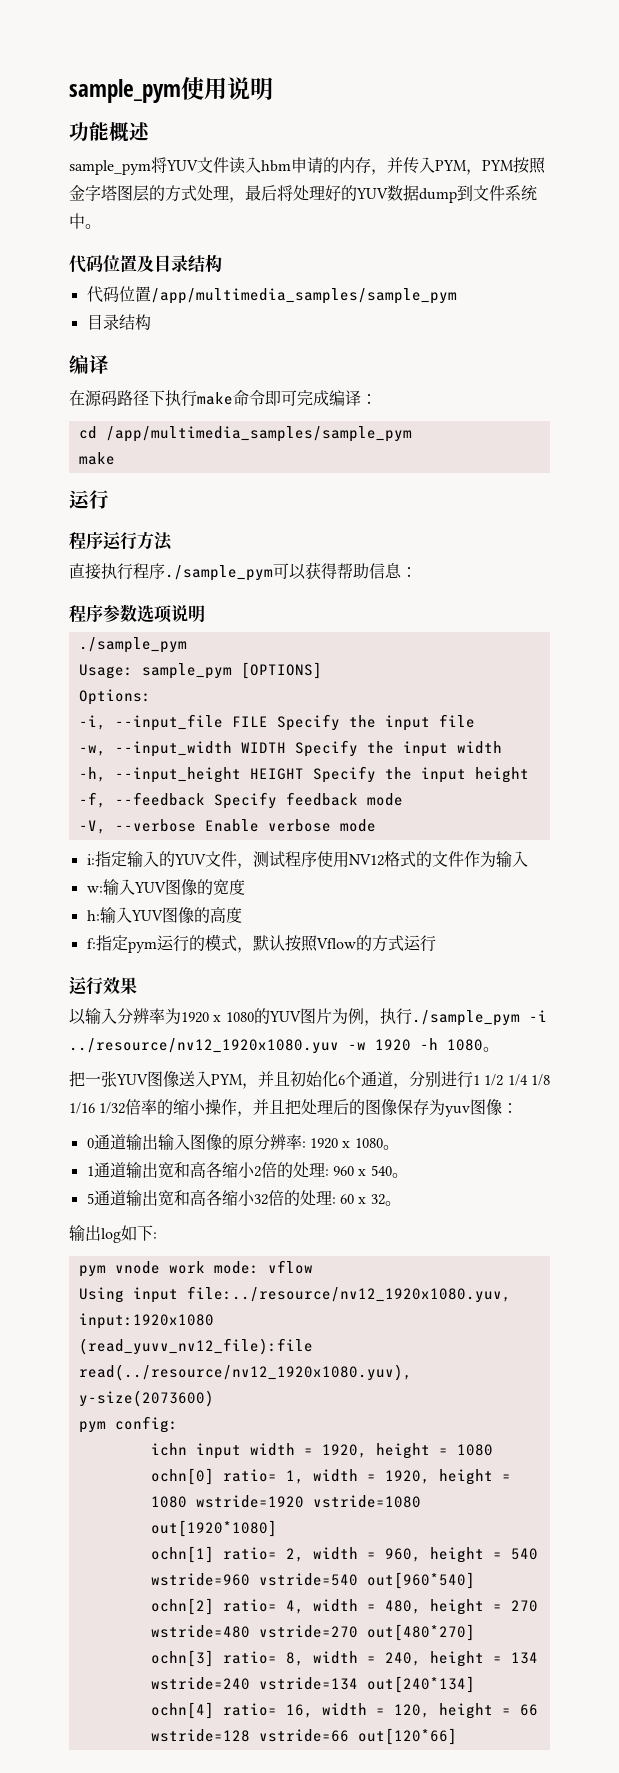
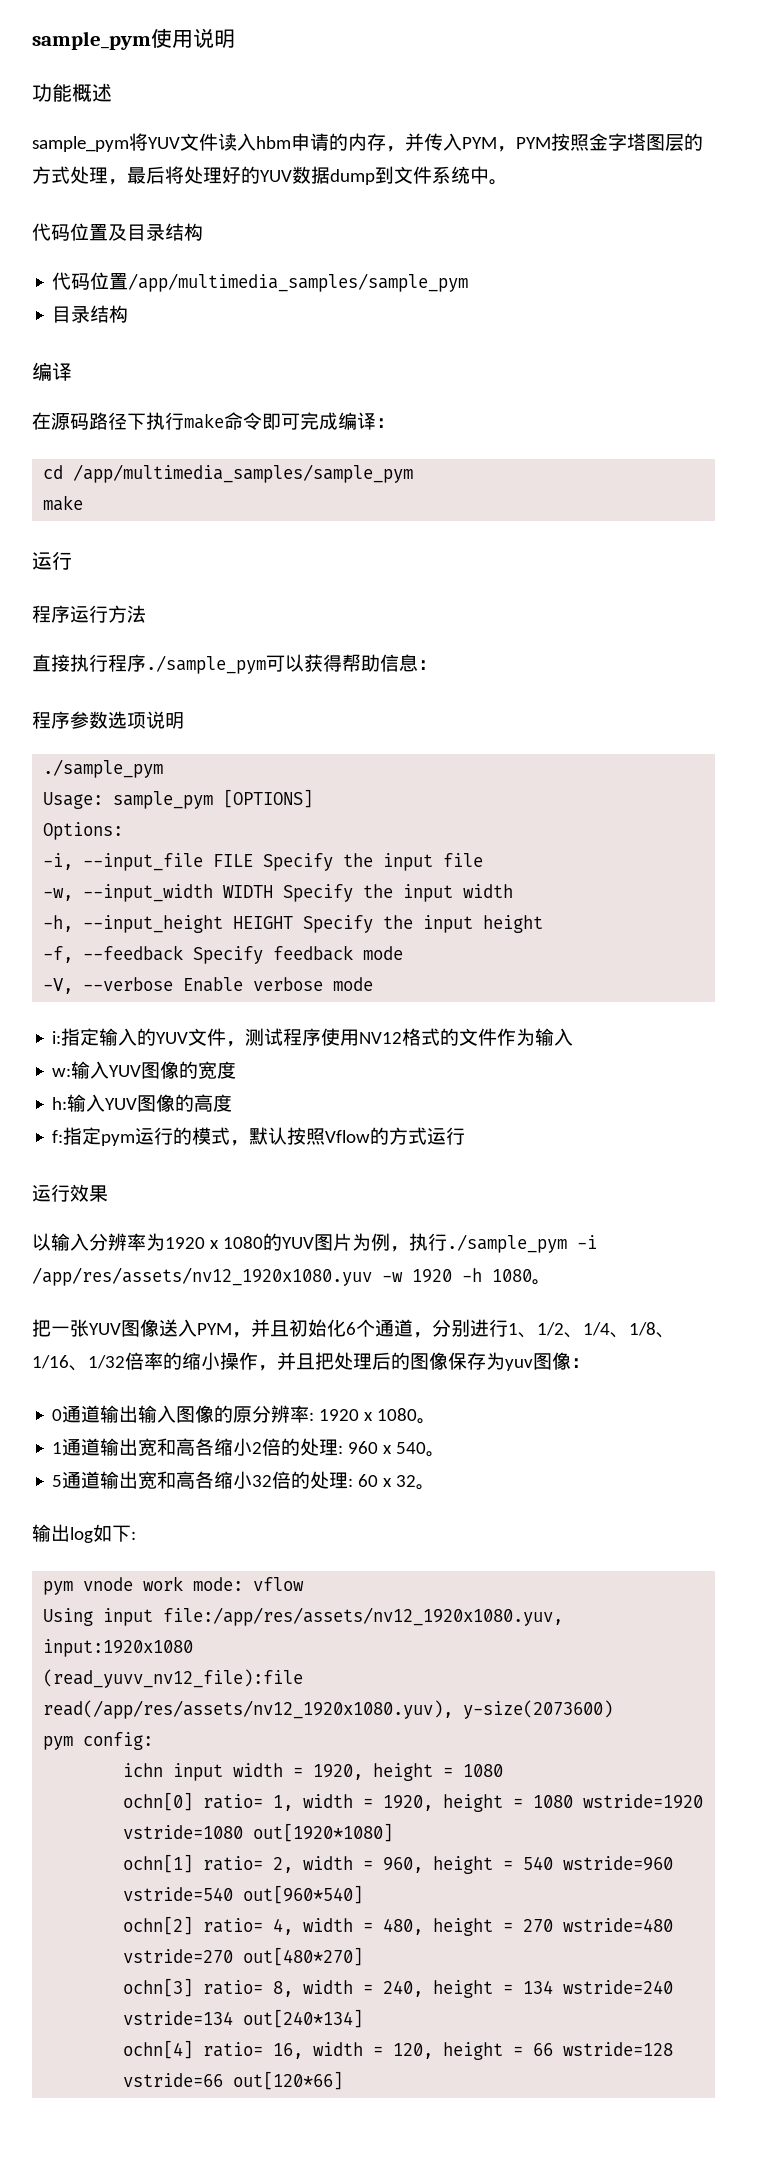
[69,1038,339,1054] ../resource/nv12_1920x1080.yuv -> [32,1267,372,1286] /app/res/assets/nv12_1920x1080.yuv
[484,1074,550,1086] [69,1102,95,1114] 1/2 1/4 1/8 1/16 -> [518,1322,675,1338] [32,1355,88,1371] 、1/2、1/4、1/8、1/16、
[186,1286,511,1303] file:../resource/nv12_1920x1080.yuv, -> [163,1607,564,1626] file:/app/res/assets/nv12_1920x1080.yuv,
[78,1364,412,1381] read(../resource/nv12_1920x1080.yuv), -> [43,1700,454,1719] read(/app/res/assets/nv12_1920x1080.yuv),

